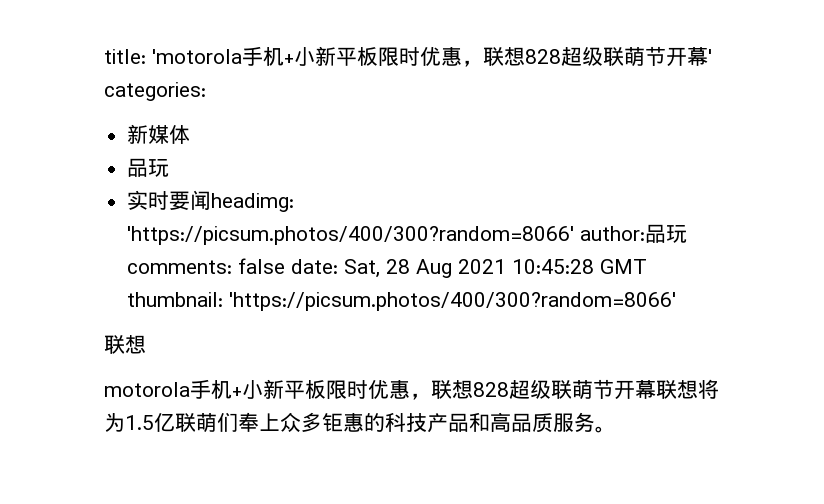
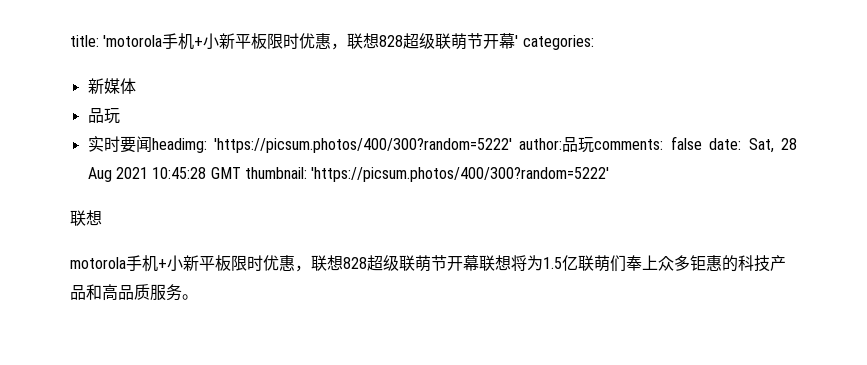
[127,226,575,245] 'https://picsum.photos/400/300?random=8066' -> [214,138,512,153] 'https://picsum.photos/400/300?random=5222'
[229,292,677,311] 'https://picsum.photos/400/300?random=8066' -> [311,167,610,182] 'https://picsum.photos/400/300?random=5222'

